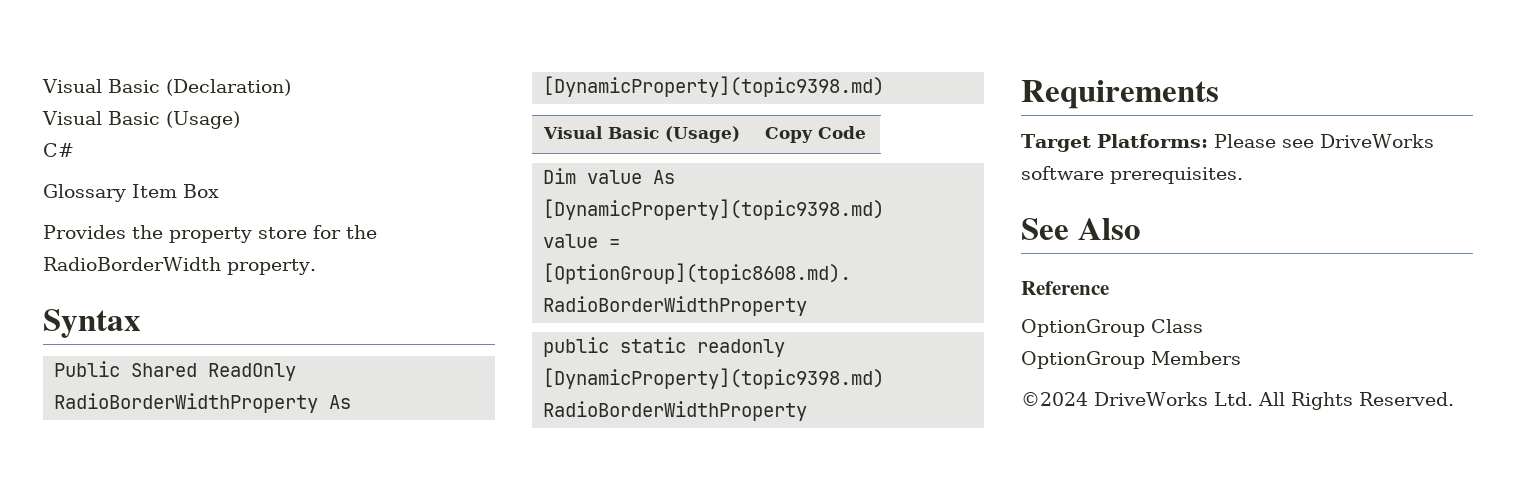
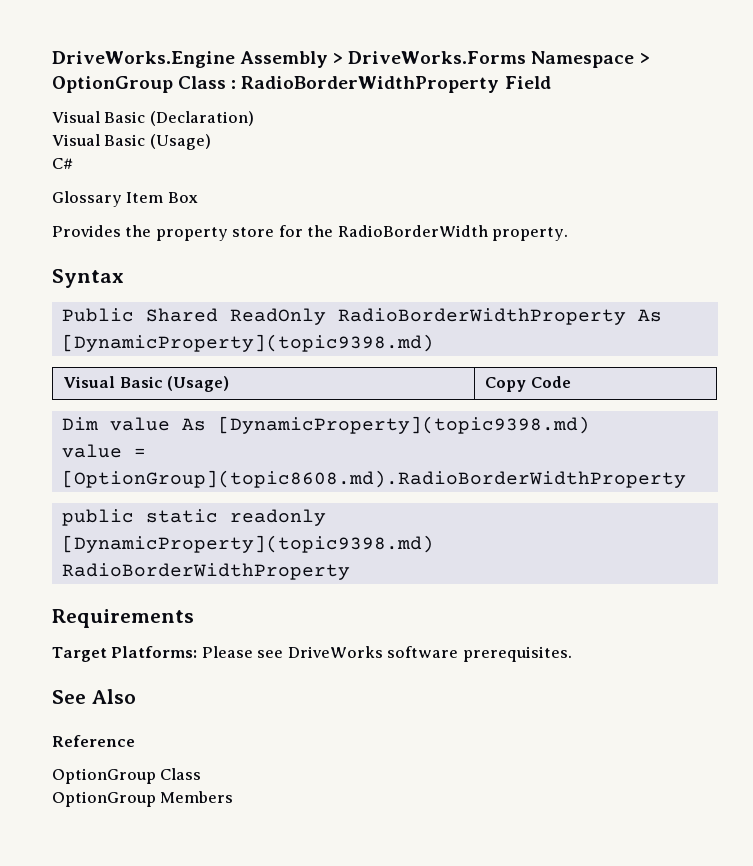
(42, 86) none -> [52,51,650,68] [52,76,551,93] DriveWorks.Engine Assembly > DriveWorks.Forms Namespace > OptionGroup Class : RadioBorderWidthProperty Field //
[1021,392,1454,410] // ©2024 DriveWorks Ltd. All Rights Reserved. -> (234, 797) none

